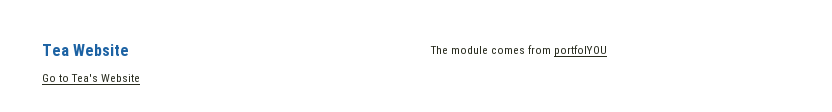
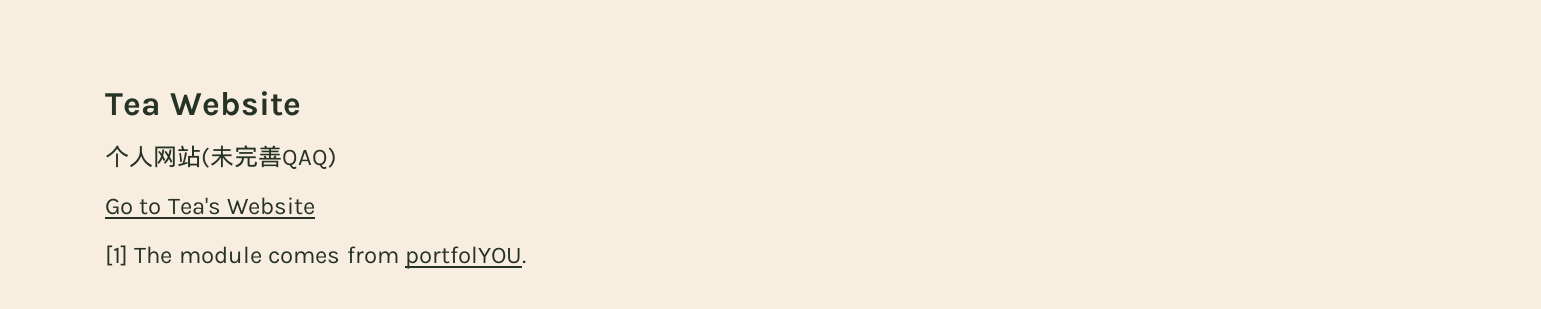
(130, 50) none -> [105,145,337,170] // 个人网站(未完善QAQ)
(141, 78) none -> [105,245,128,266] [1]
[554,45,608,56] portfolYOU -> [405,246,527,269] portfolYOU.

